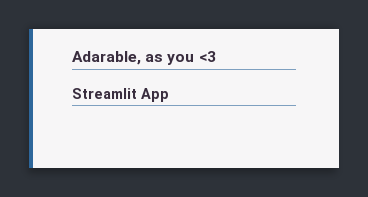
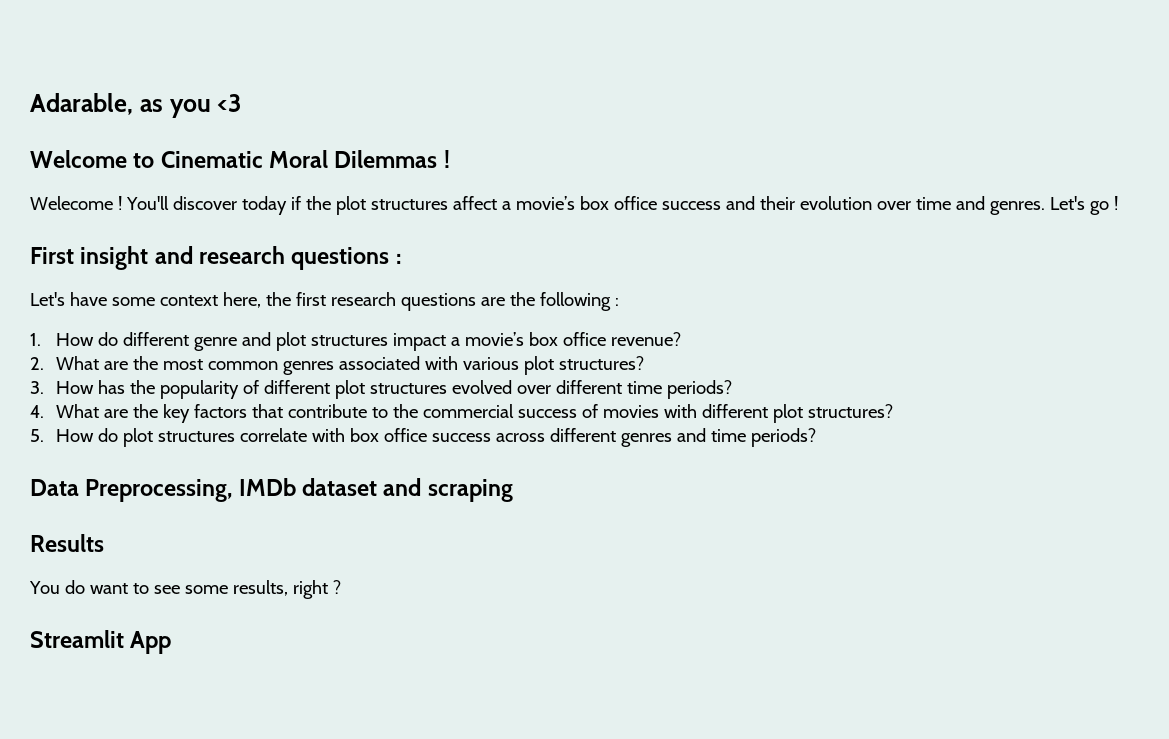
(216, 56) none -> [30,150,450,168] [30,196,1118,215] [30,246,401,270] [30,292,619,311] [30,332,682,351] [30,356,645,375] [30,380,733,399] [30,404,894,423] [30,428,817,447] [30,478,513,502] [30,534,104,552] [29,580,341,599] // Welcome to Cinematic Moral Dilemmas ! // Welecome ! You'll discover today if the plot structures affect a movie’s box office success and their evolution over time and genres. Let's go ! // First insight and research questions : // Let's have some context here, the first research questions are the following : // 1. How do different genre and plot structures impact a movie’s box office revenue? // 2. What are the most common genres associated with various plot structures? // 3. How has the popularity of different plot structures evolved over different time periods? // 4. What are the key factors that contribute to the commercial success of movies with different plot structures? // 5. How do plot structures correlate with box office success across different genres and time periods? // Data Preprocessing, IMDb dataset and scraping // Results // You do want to see some results, right ?

